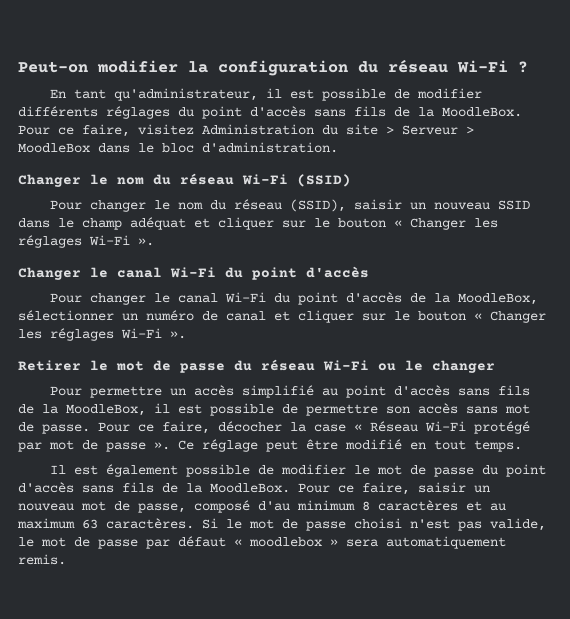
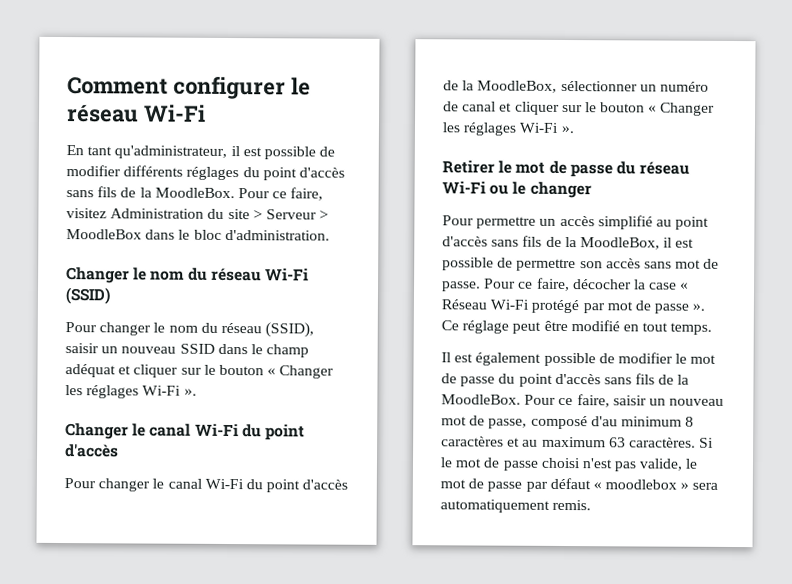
[18,59,528,76] Peut-on modifier la configuration du réseau Wi-Fi ? -> [67,76,311,100] [67,104,206,123] Comment configurer le réseau Wi-Fi

